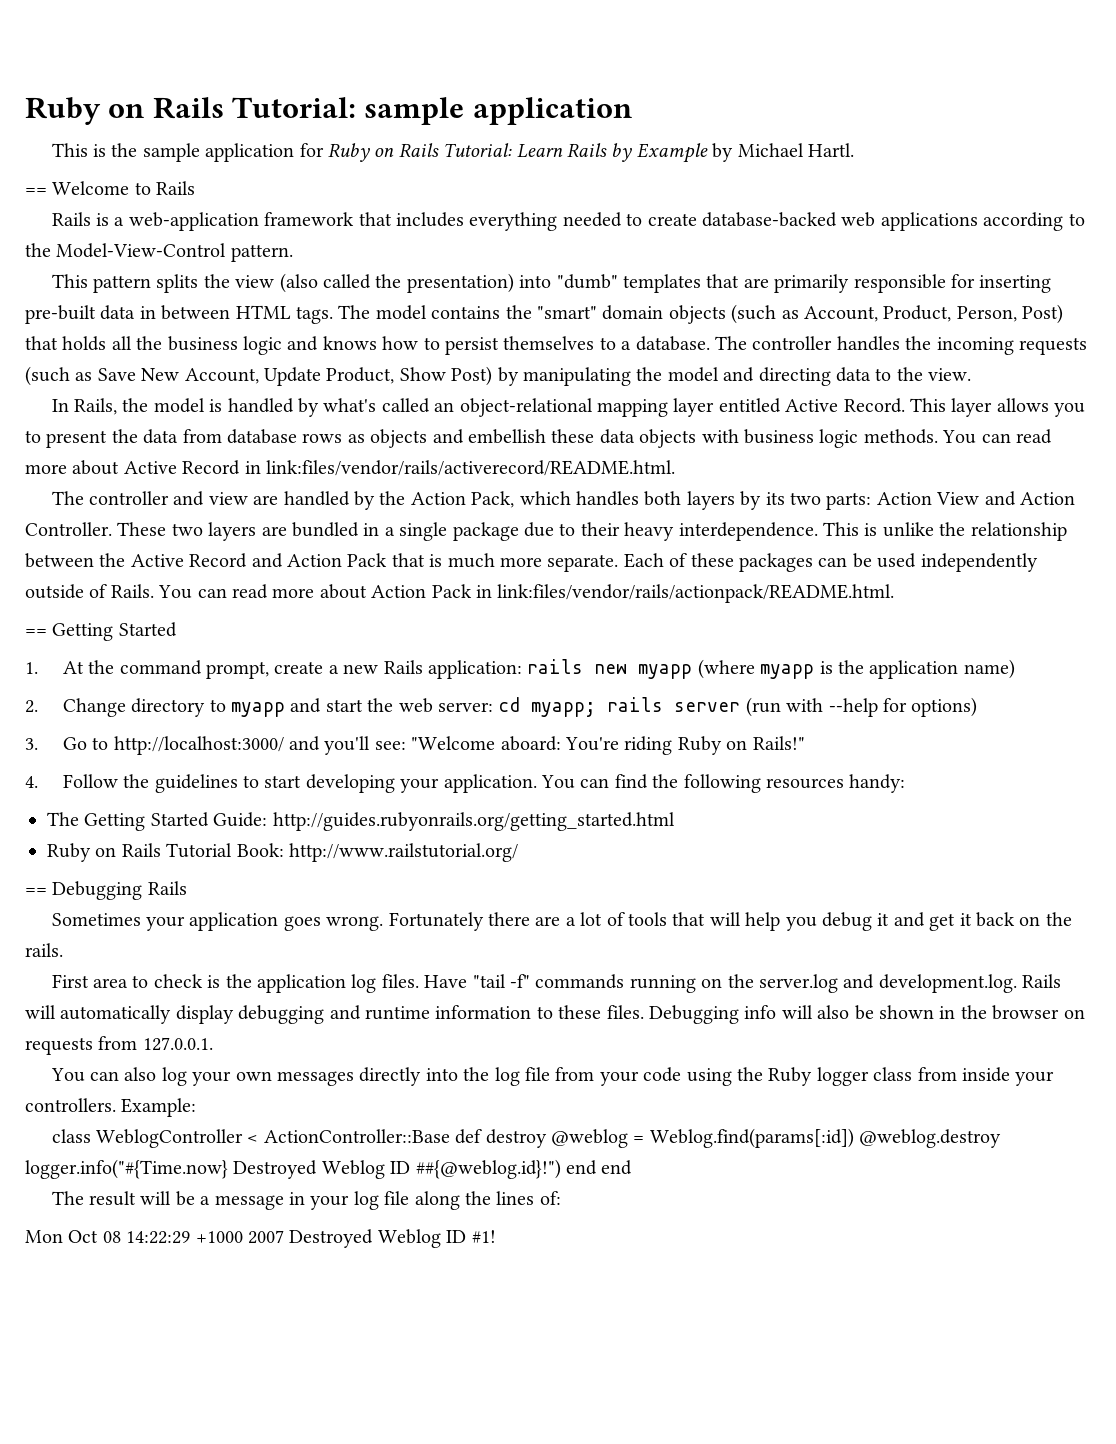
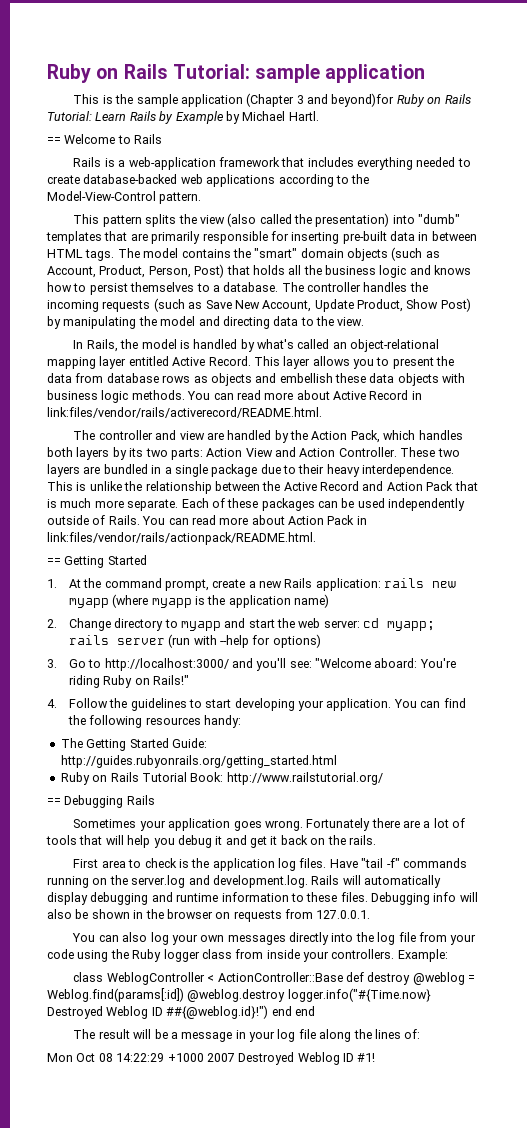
[299,143,324,157] for -> [246,93,395,107] (Chapter 3 and beyond)for

